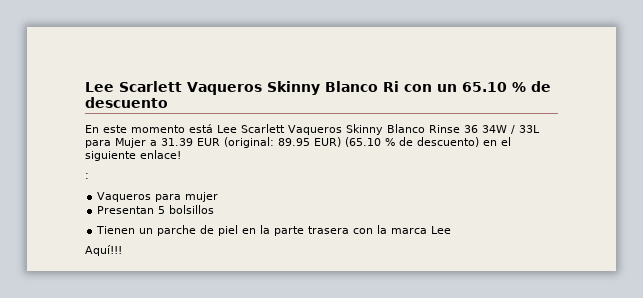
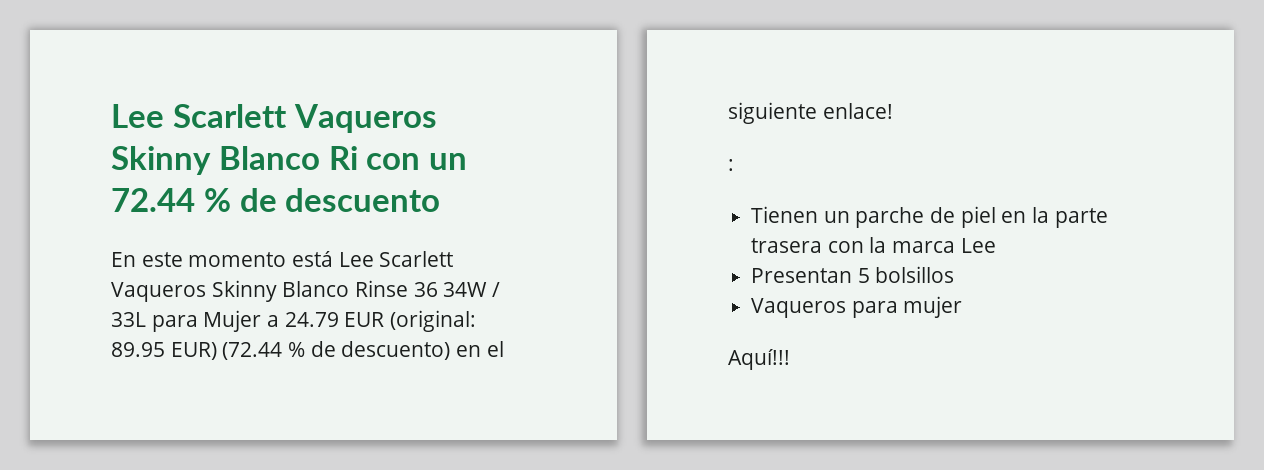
[462,82,507,92] 65.10 -> [111,188,195,212] 72.44
[161,138,193,146] 31.39 -> [284,312,339,327] 24.79
[345,137,381,147] (65.10 -> [222,342,283,360] (72.44
[97,192,219,202] [97,205,215,214] // Vaqueros para mujer // Presentan 5 bolsillos -> (734, 165) none
(452, 230) none -> [751,266,955,283] [751,296,963,318] // Presentan 5 bolsillos // Vaqueros para mujer

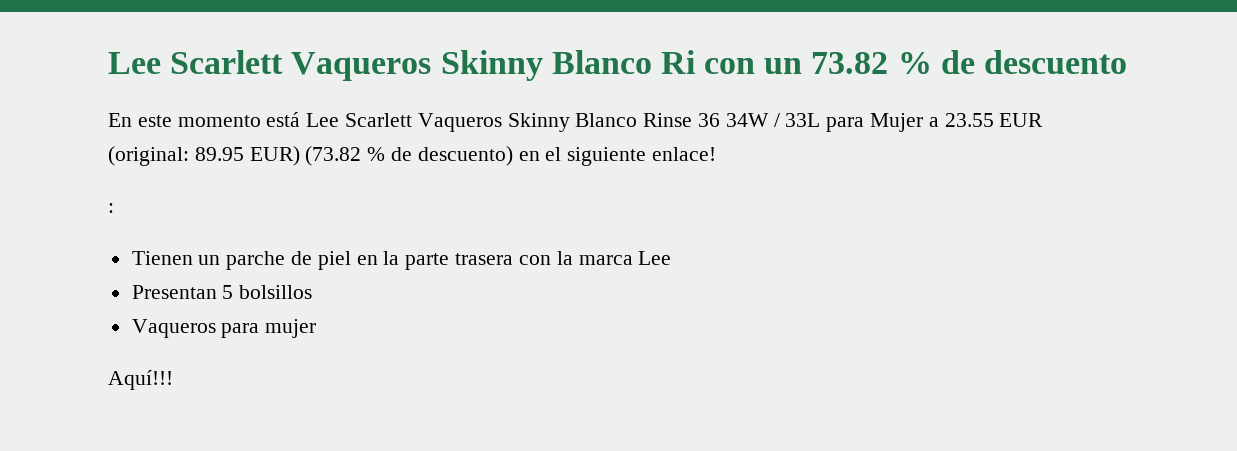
[111,188,195,212] 72.44 -> [811,52,889,74] 73.82
[284,312,339,327] 24.79 -> [944,113,994,127] 23.55
[222,342,283,360] (72.44 -> [305,146,362,166] (73.82

